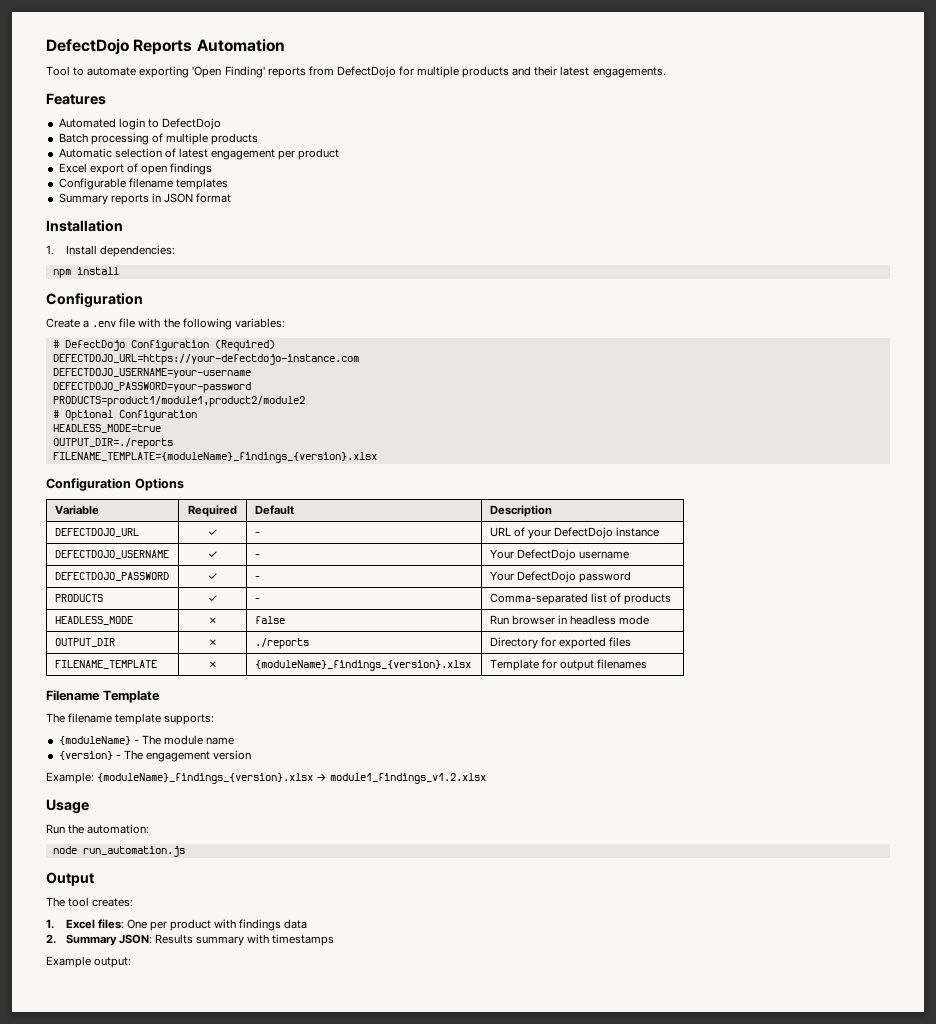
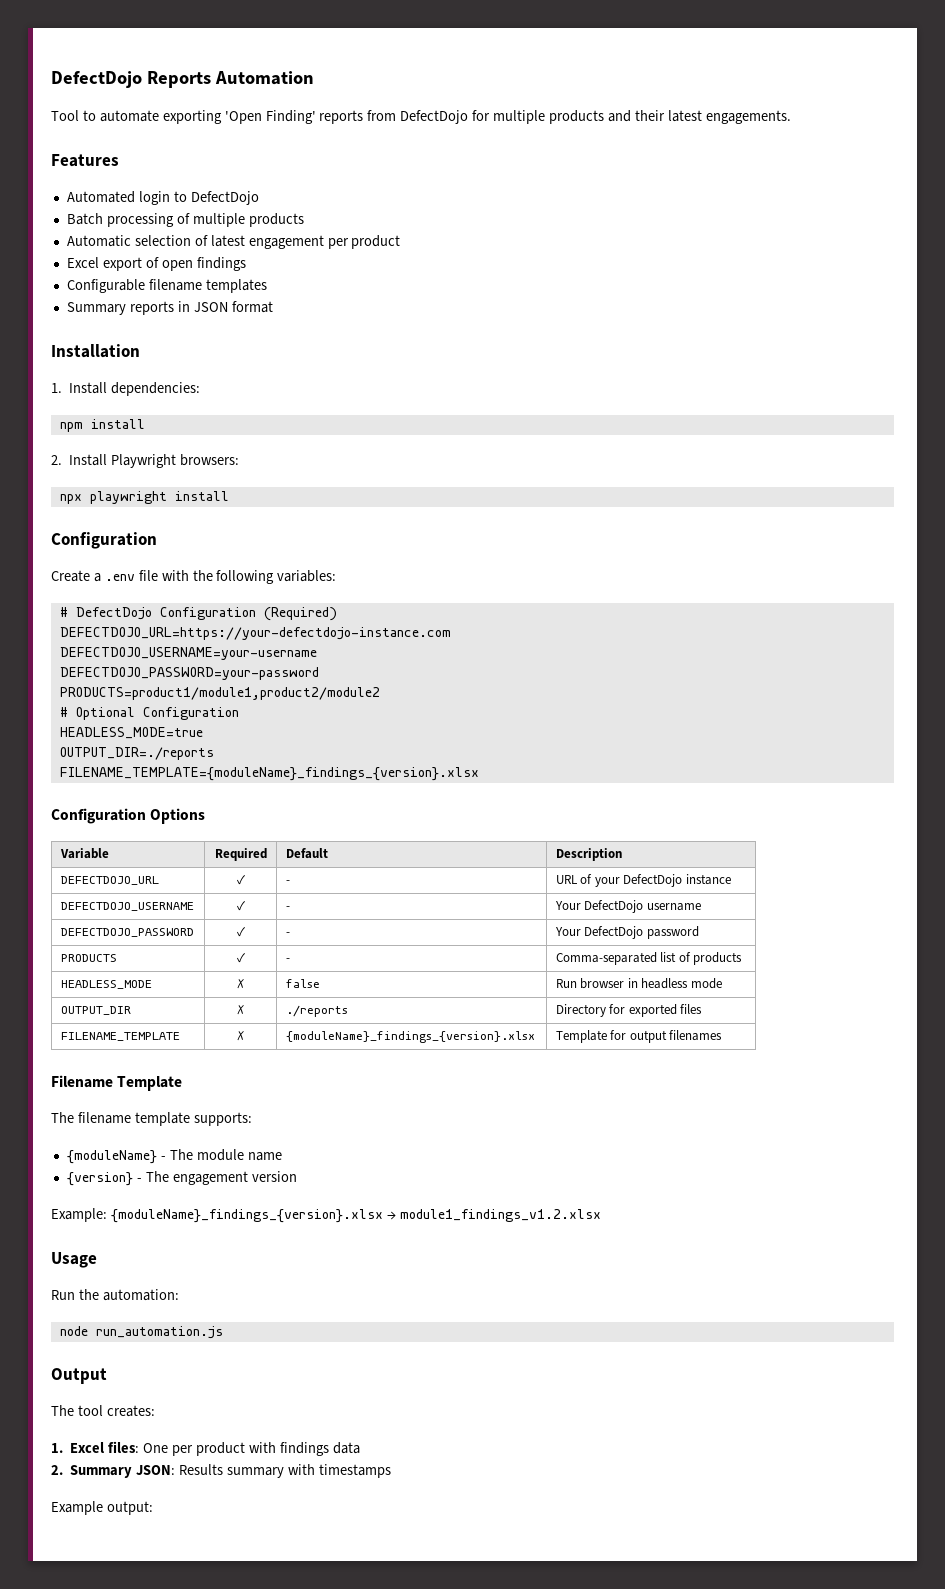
(119, 271) none -> [51,454,240,468] [59,491,229,504] // 2. Install Playwright browsers: // npx playwright install

